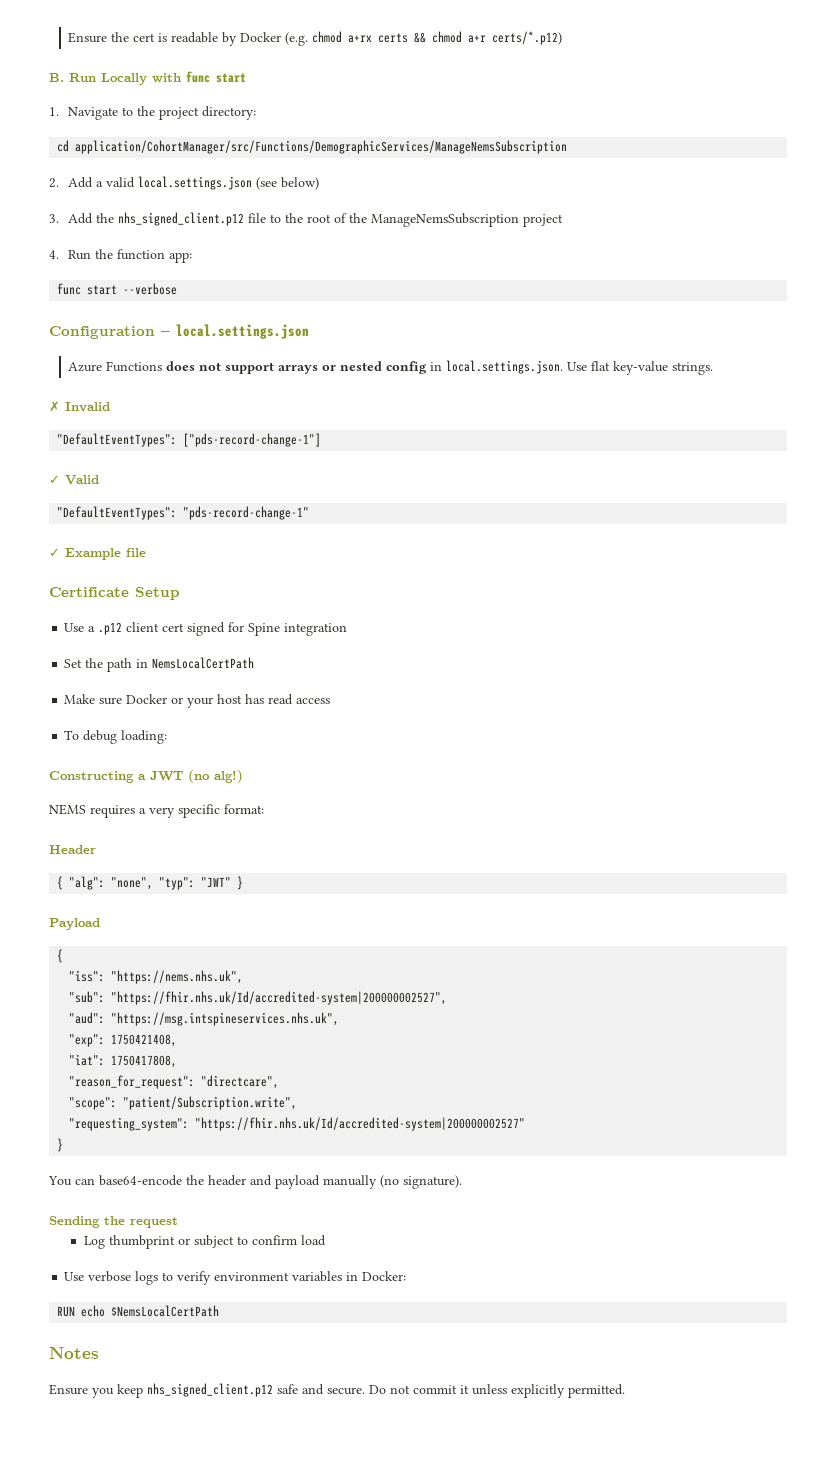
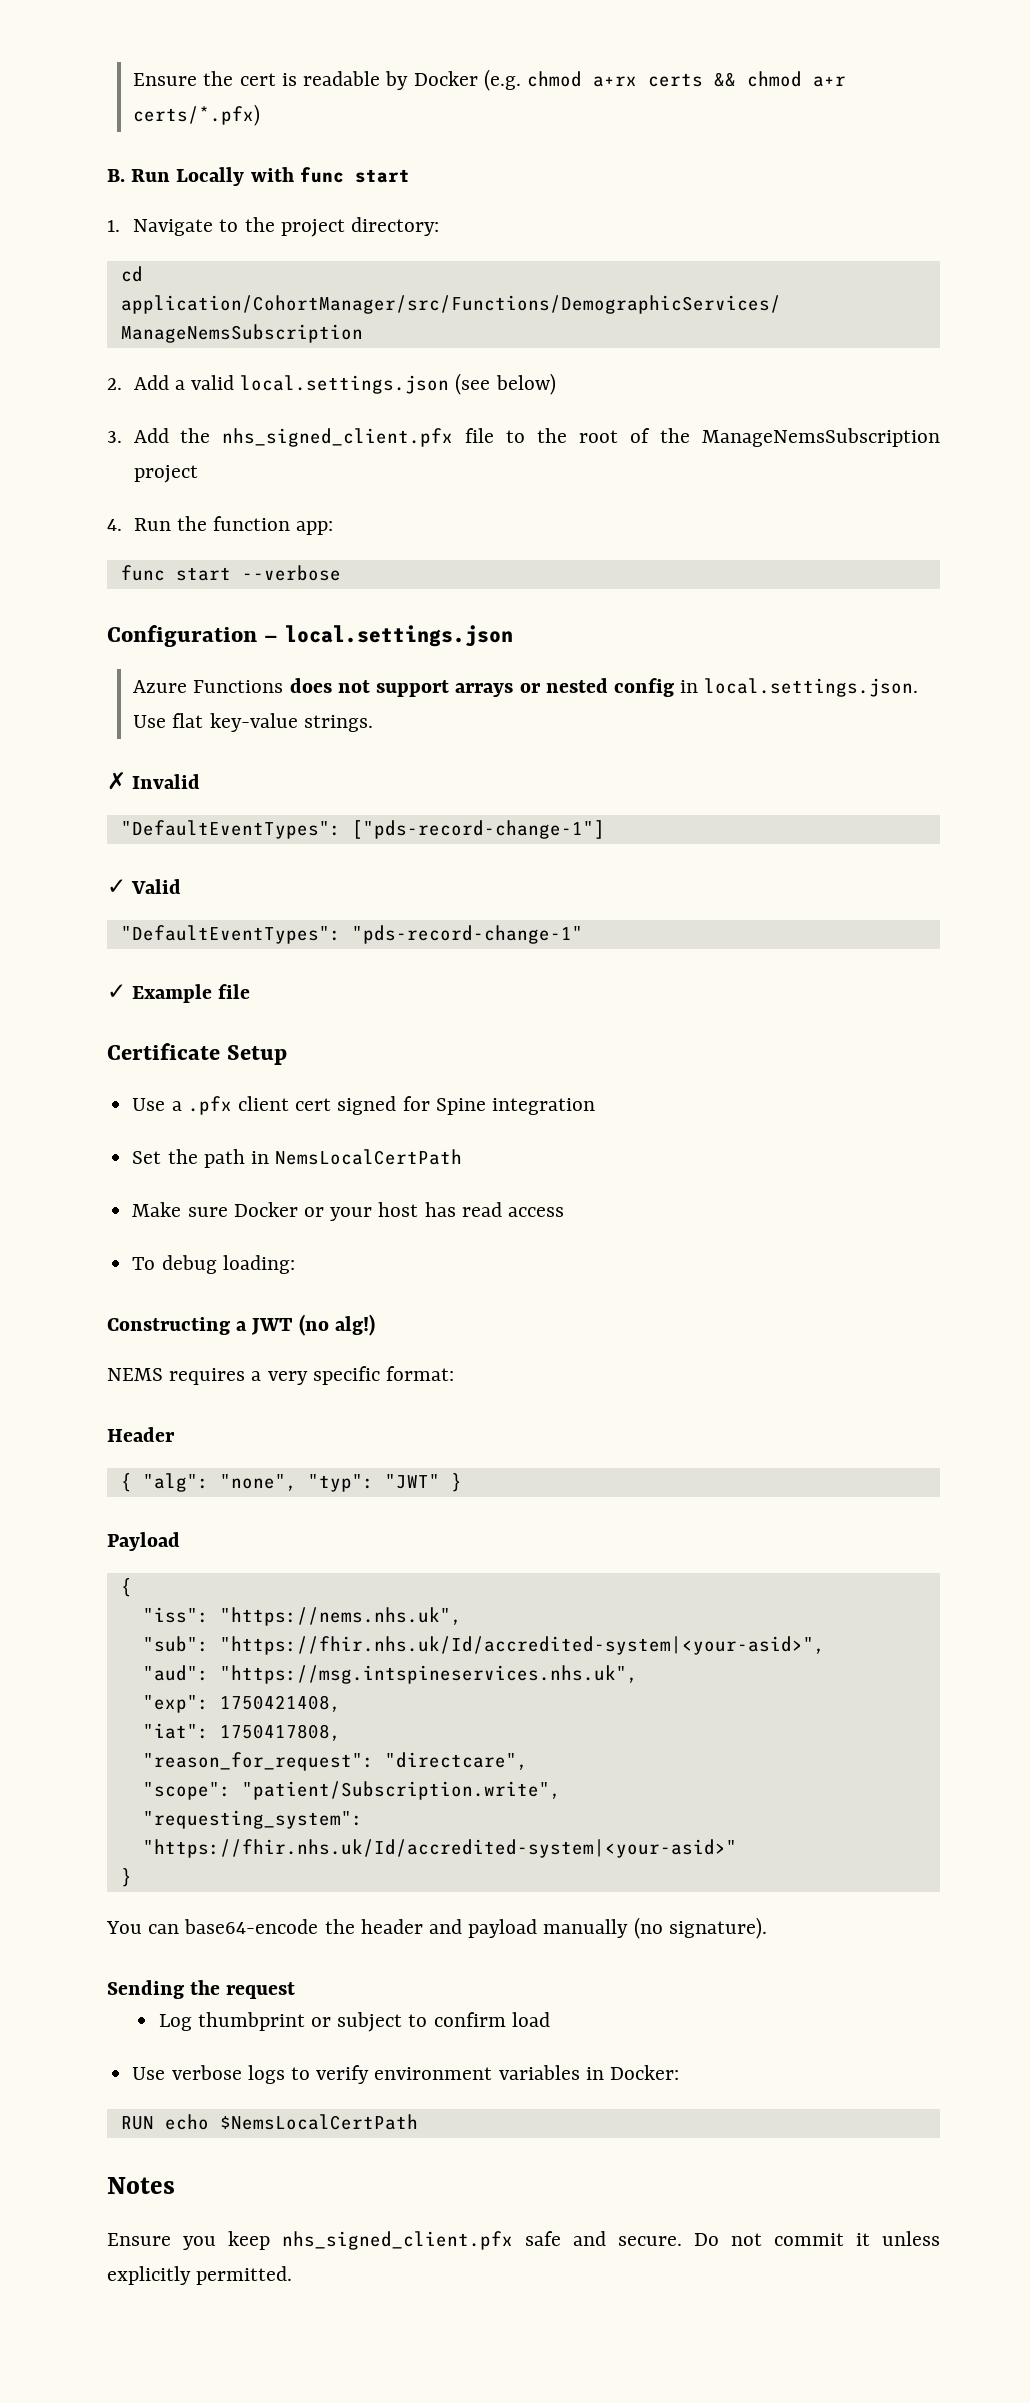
[492,31,563,45] certs/*.p12) -> [133,104,261,126] certs/*.pfx)
[118,212,245,226] nhs_signed_client.p12 -> [222,428,454,447] nhs_signed_client.pfx
[98,622,123,635] .p12 -> [187,1096,232,1115] .pfx
[111,991,448,1005] "https://fhir.nhs.uk/Id/accredited-system|200000002527", -> [219,1636,825,1655] "https://fhir.nhs.uk/Id/accredited-system|<your-asid>",
[195,1117,526,1131] "https://fhir.nhs.uk/Id/accredited-system|200000002527" -> [142,1839,737,1858] "https://fhir.nhs.uk/Id/accredited-system|<your-asid>"
[147,1383,273,1397] nhs_signed_client.p12 -> [282,2231,513,2250] nhs_signed_client.pfx

